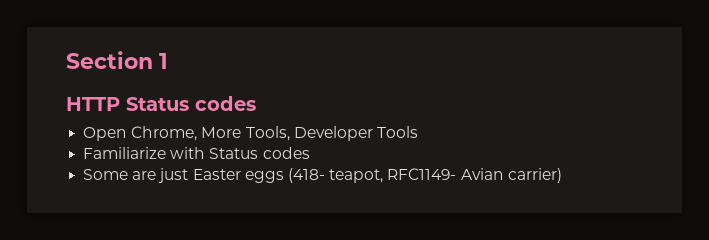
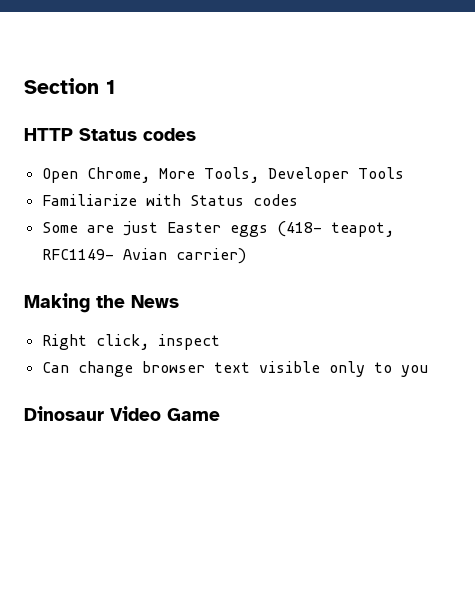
(562, 175) none -> [24,293,179,313] [41,334,220,350] [41,361,428,377] [24,406,220,421] // Making the News // Right click, inspect // Can change browser text visible only to you // Dinosaur Video Game

